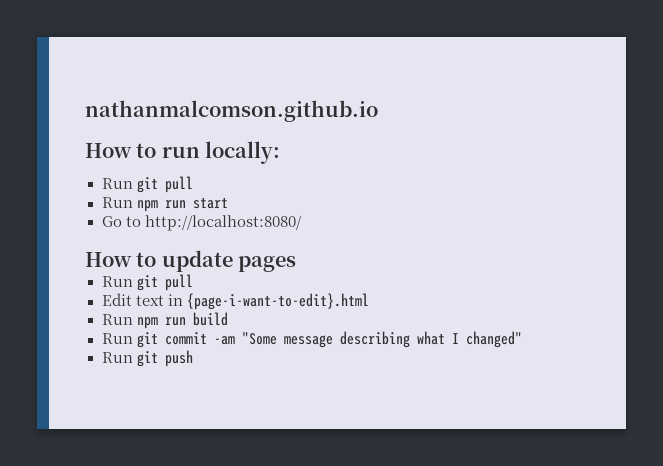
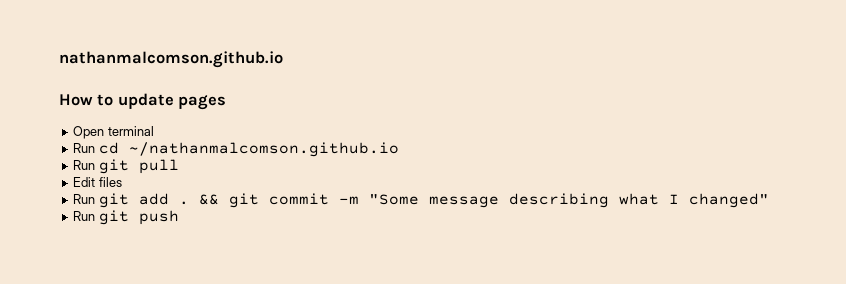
[85,141,281,164] [101,176,193,193] [101,197,228,212] [101,215,302,231] // How to run locally: // Run git pull // Run npm run start // Go to http://localhost:8080/ -> (283, 59) none
(297, 264) none -> [73,126,154,139] [73,142,399,157] // Open terminal // Run cd ~/nathanmalcomson.github.io
[135,293,369,310] [101,312,228,329] [101,332,235,348] text in {page-i-want-to-edit}.html // Run npm run build // Run git commit -am -> [98,177,122,187] [73,193,359,208] files // Run git add . && git commit -m

